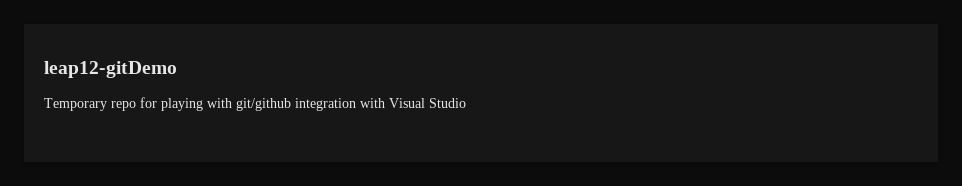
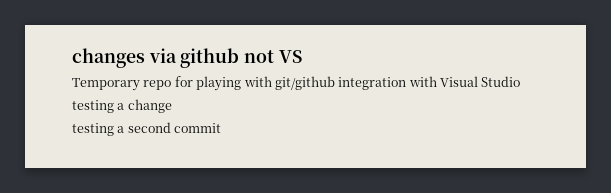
[44,61,177,78] leap12-gitDemo -> [72,48,302,68] changes via github not VS
(466, 103) none -> [72,99,172,113] [72,122,222,136] // testing a change // testing a second commit

